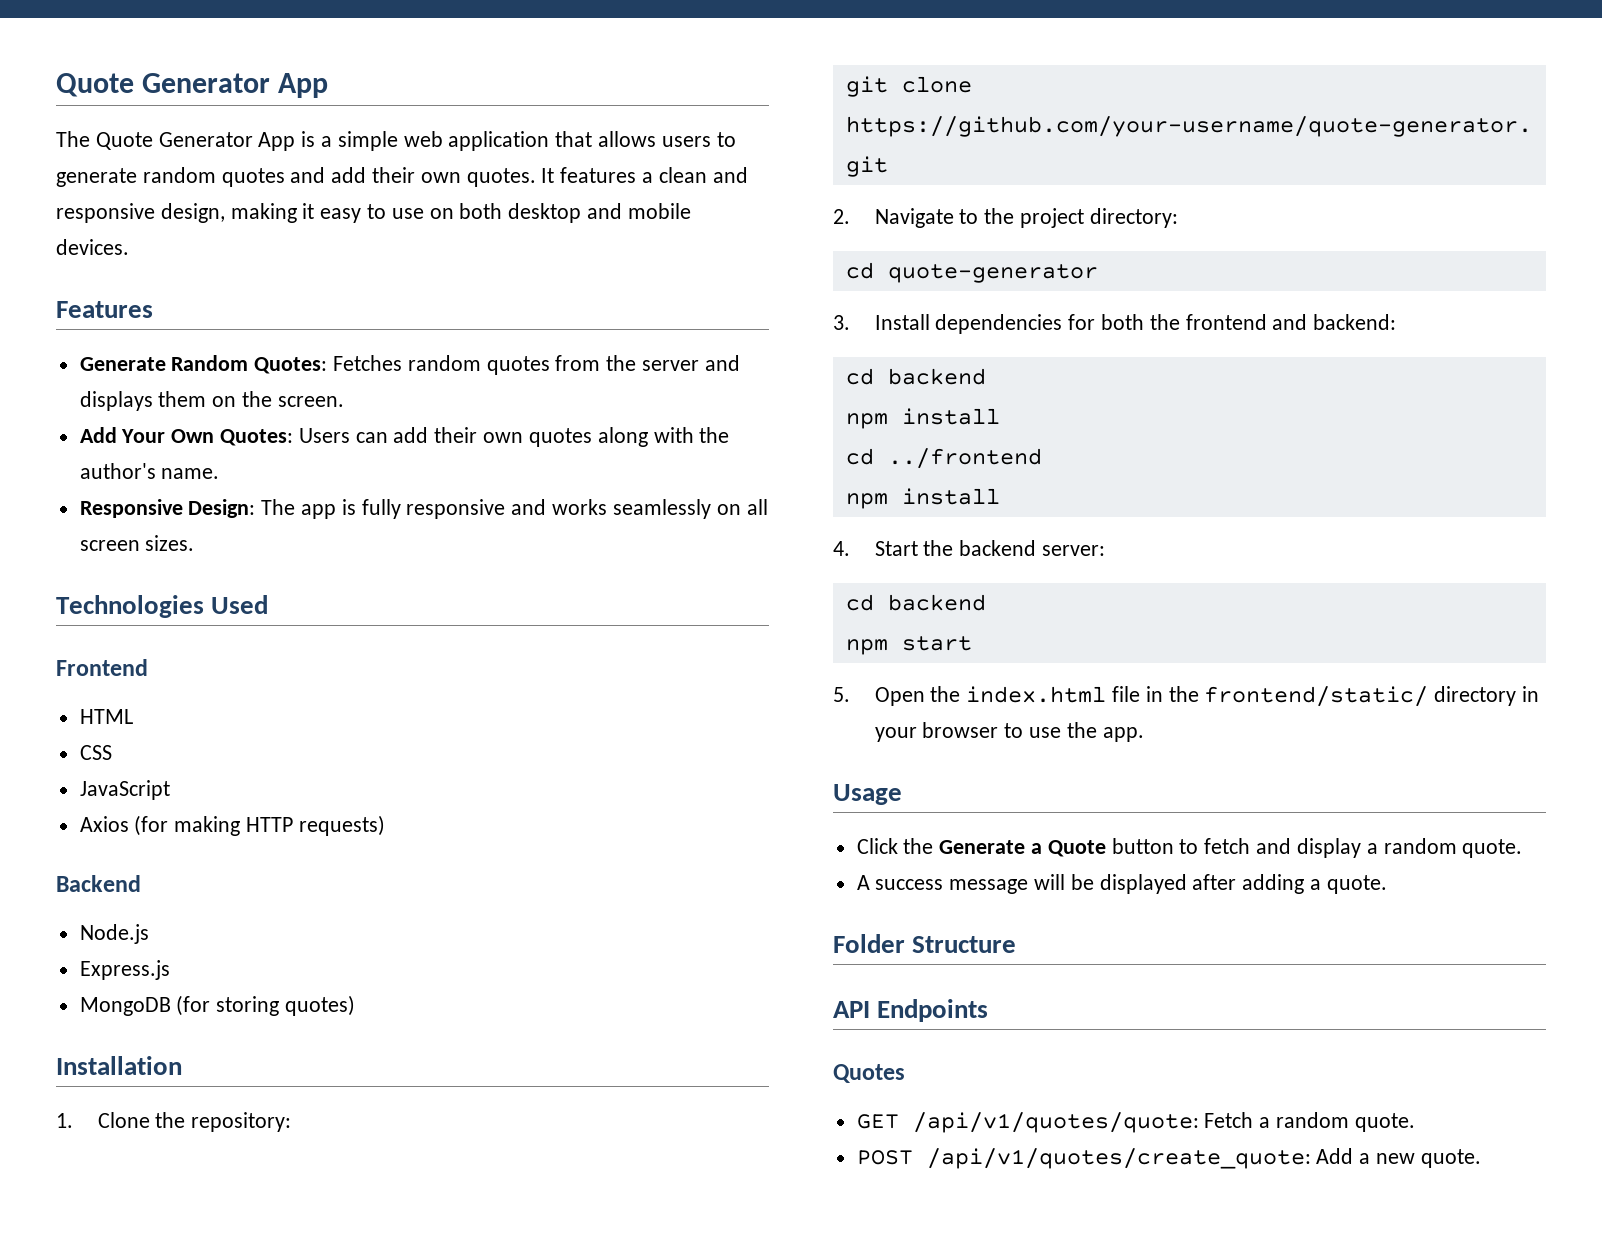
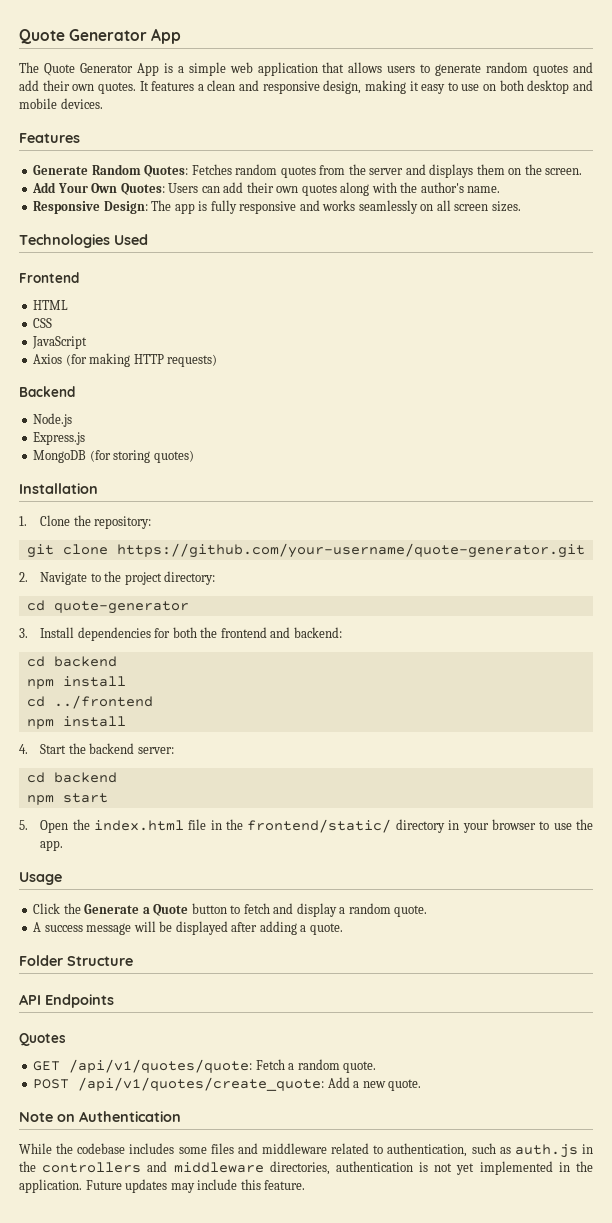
(1481, 1158) none -> [19,1111,181,1122] [19,1143,594,1158] [19,1161,593,1175] [19,1179,306,1193] // Note on Authentication // While the codebase includes some files and middleware related to authentication, such as auth.js in the controllers and middleware directories, authentication is not yet implemented in the application. Future updates may include this feature.

